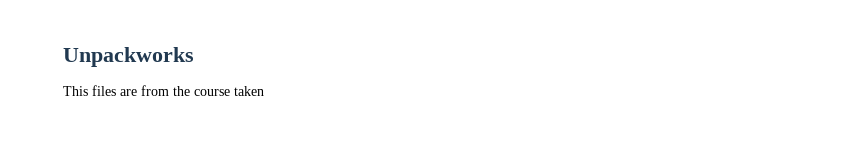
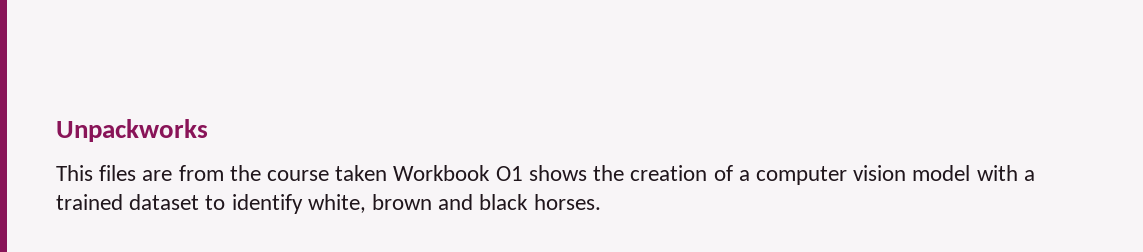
(264, 91) none -> [393,165,1035,185] [56,194,601,214] Workbook O1 shows the creation of a computer vision model with a trained dataset to identify white, brown and black horses.

